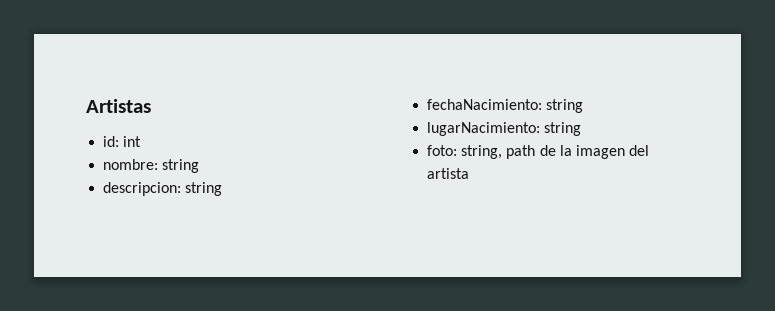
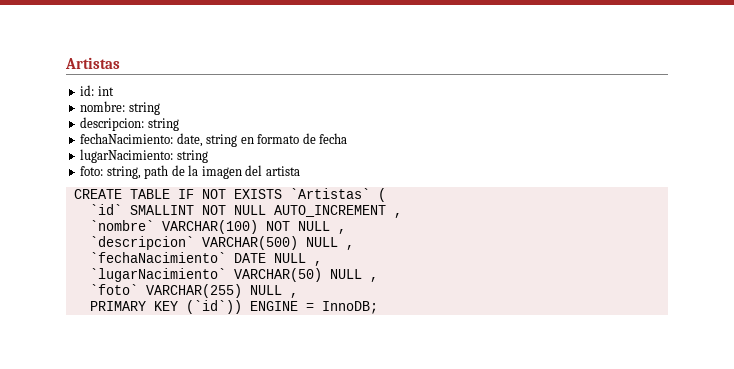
[546,99,584,113] string -> [176,133,348,147] date, string en formato de fecha
(470, 173) none -> [73,188,386,202] [89,204,402,218] [89,220,346,234] [89,236,354,250] [89,252,322,266] [89,268,378,282] [89,284,298,298] [89,300,378,314] // CREATE TABLE IF NOT EXISTS `Artistas` ( // `id` SMALLINT NOT NULL AUTO_INCREMENT , // `nombre` VARCHAR(100) NOT NULL , // `descripcion` VARCHAR(500) NULL , // `fechaNacimiento` DATE NULL , // `lugarNacimiento` VARCHAR(50) NULL , // `foto` VARCHAR(255) NULL , // PRIMARY KEY (`id`)) ENGINE = InnoDB;

